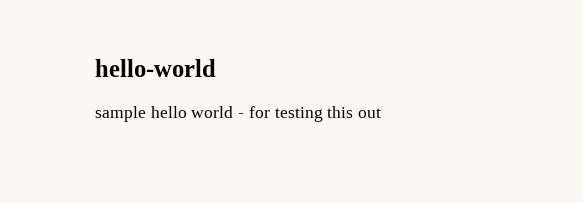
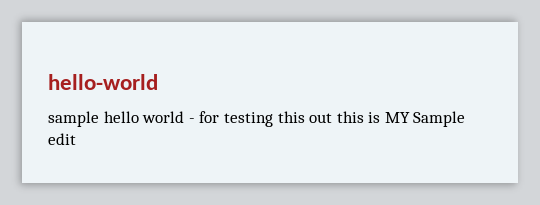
(382, 113) none -> [336,111,466,127] [48,133,76,145] this is MY Sample edit

